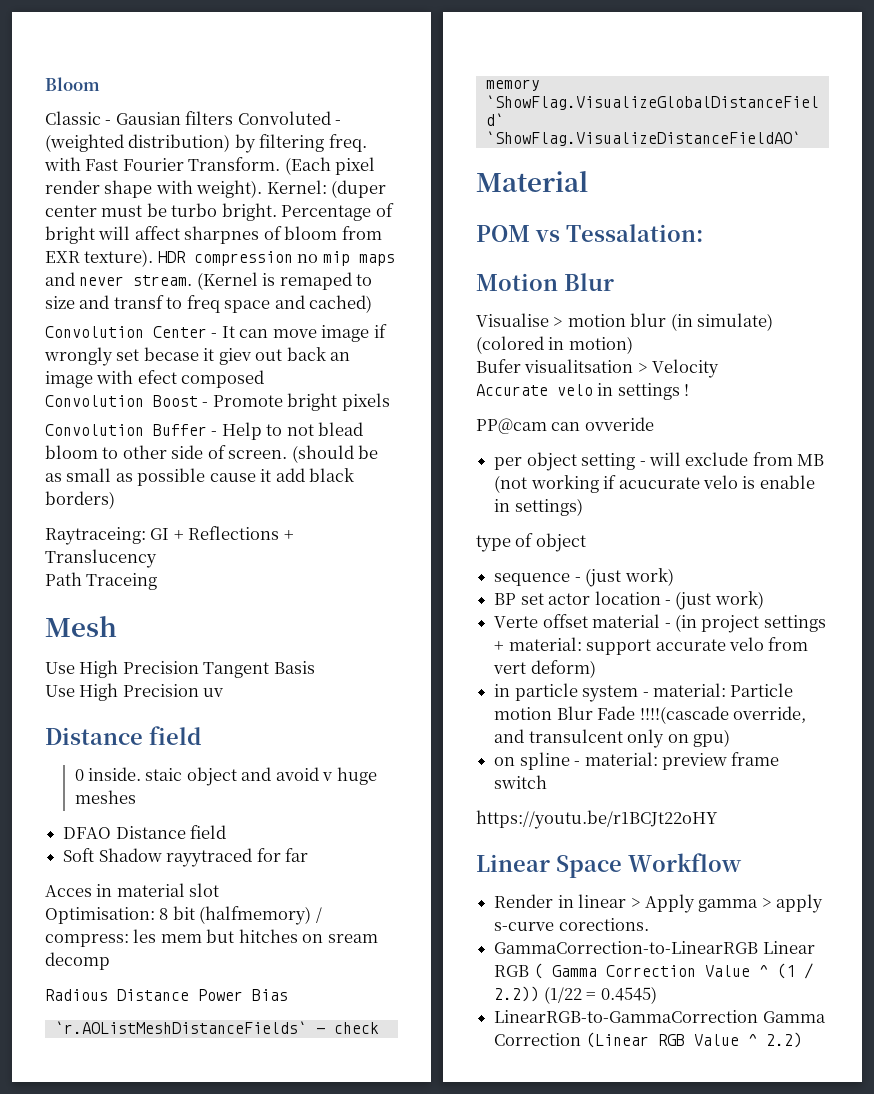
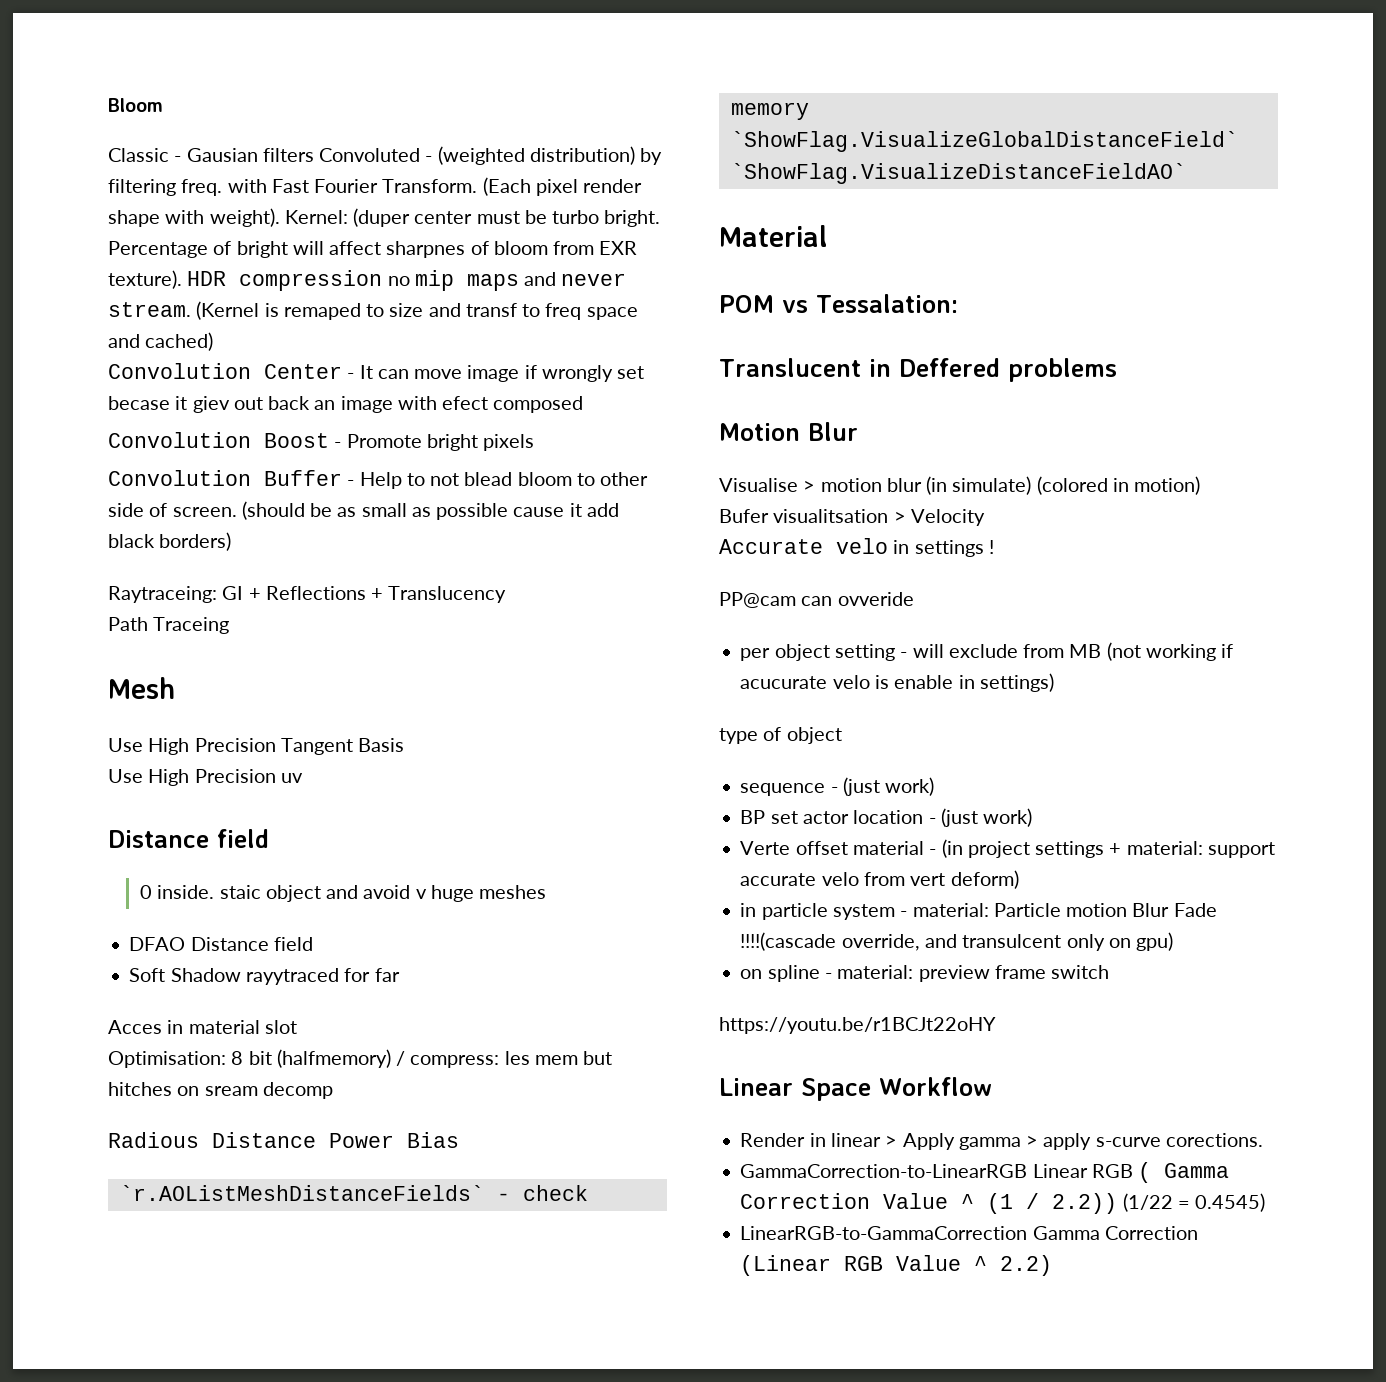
(703, 233) none -> [719,358,1117,382] // Translucent in Deffered problems

